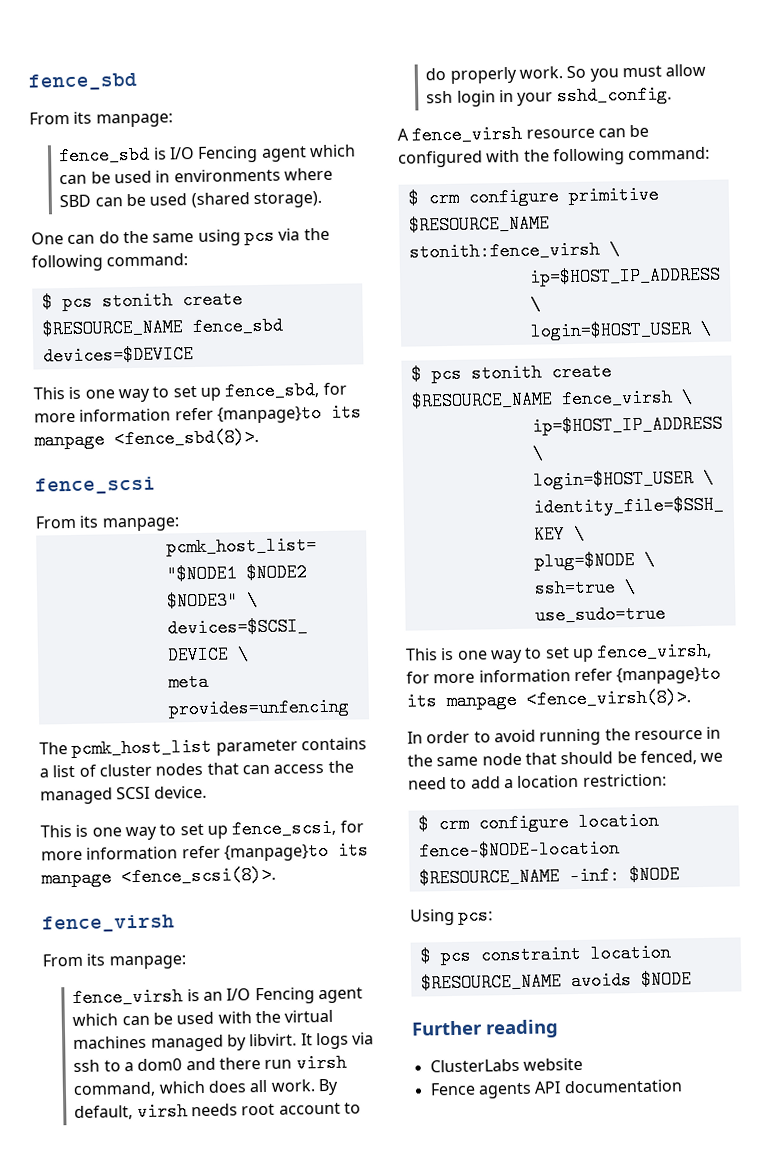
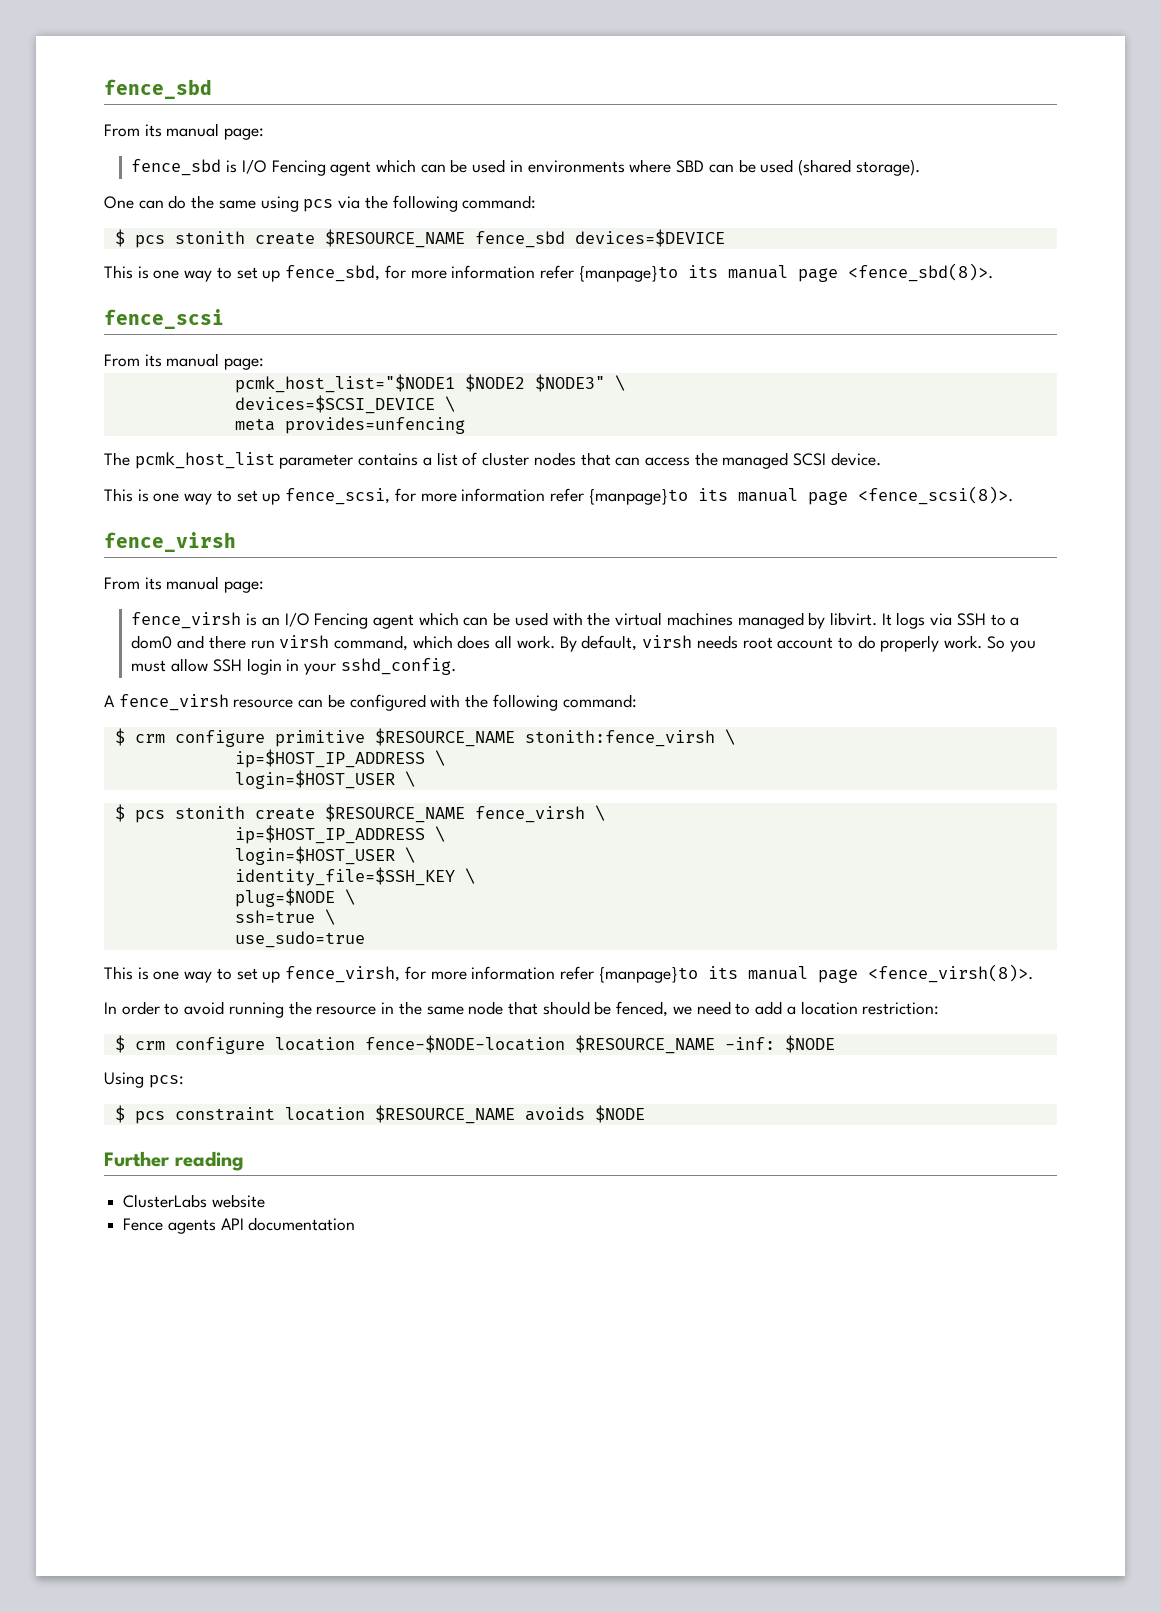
[95,113,173,128] manpage: -> [166,123,265,140] manual page:
[34,430,105,450] manpage -> [727,265,838,282] manual page
[101,517,180,532] manpage: -> [166,353,265,370] manual page:
[41,868,112,888] manpage -> [737,488,848,505] manual page
[108,955,187,970] manpage: -> [166,576,265,593] manual page:
[73,1059,101,1073] ssh -> [956,613,986,626] SSH
[426,90,454,104] ssh -> [212,659,242,672] SSH
[446,690,517,711] manpage -> [747,966,858,983] manual page

